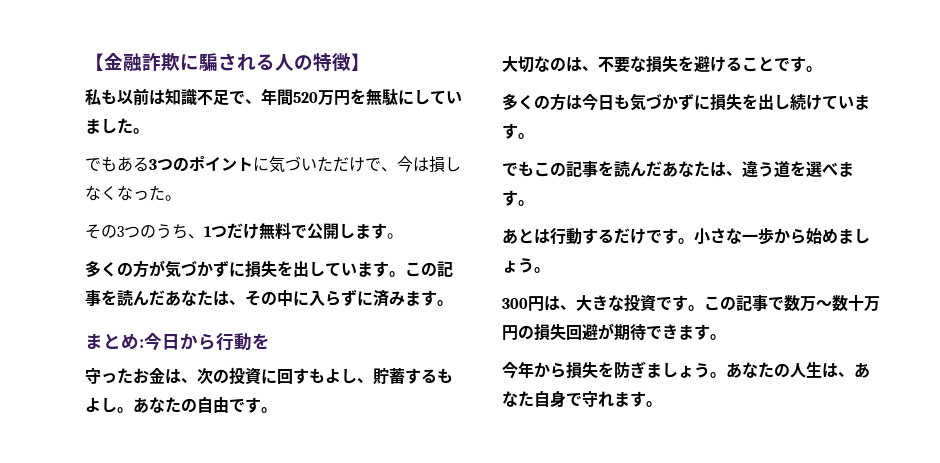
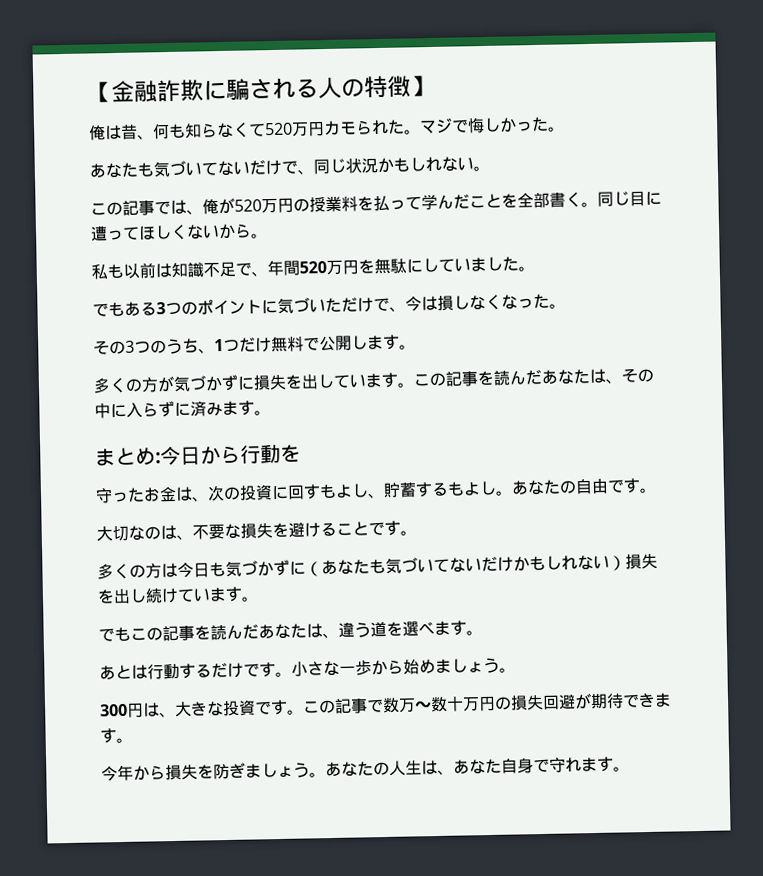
(370, 62) none -> [89,116,565,141] [89,156,490,179] [90,190,662,216] [90,223,268,242] // 俺は昔、何も知らなくて520万円カモられた。マジで悔しかった。 // あなたも気づいてないだけで、同じ状況かもしれない。 // この記事では、俺が520万円の授業料を払って学んだことを全部書く。同じ目に遭ってほしくないから。
(710, 102) none -> [305,554,626,577] （あなたも気づいてないだけかもしれない）

